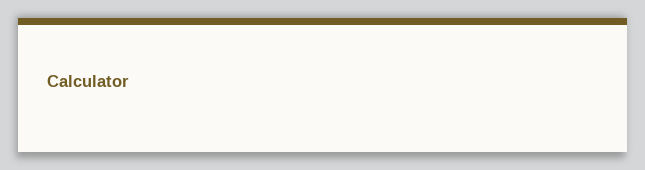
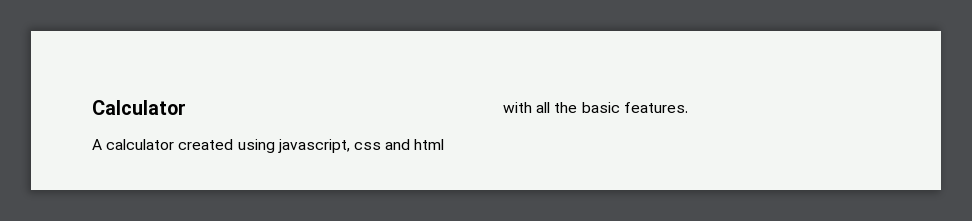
(129, 81) none -> [92,139,445,153] [503,102,688,113] // A calculator created using javascript, css and html with all the basic features.

